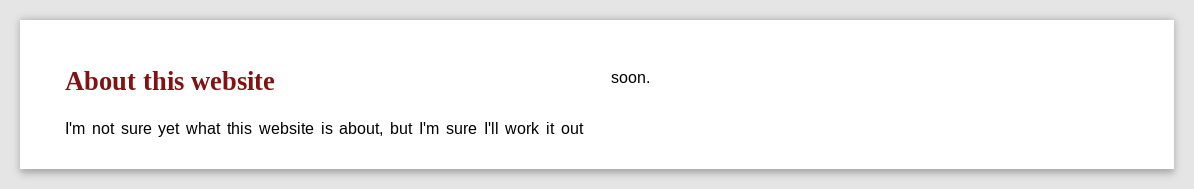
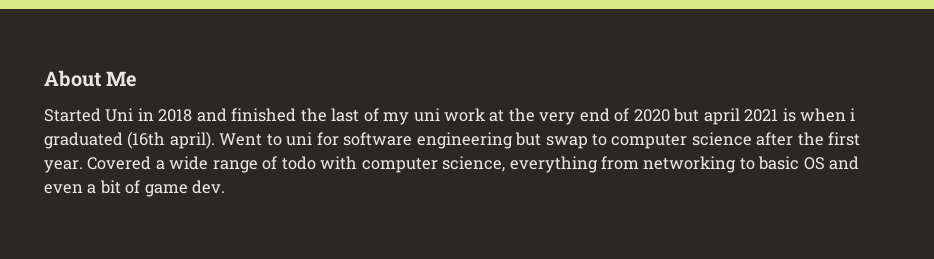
[143,71,276,90] [65,122,585,137] [611,74,650,83] this website // I'm not sure yet what this website is about, but I'm sure I'll work it out soon. -> [106,71,138,87] [44,108,856,125] [44,131,861,149] [44,156,860,173] [44,180,226,197] Me // Started Uni in 2018 and finished the last of my uni work at the very end of 2020 but april 2021 is when i graduated (16th april). Went to uni for software engineering but swap to computer science after the first year. Covered a wide range of todo with computer science, everything from networking to basic OS and even a bit of game dev.

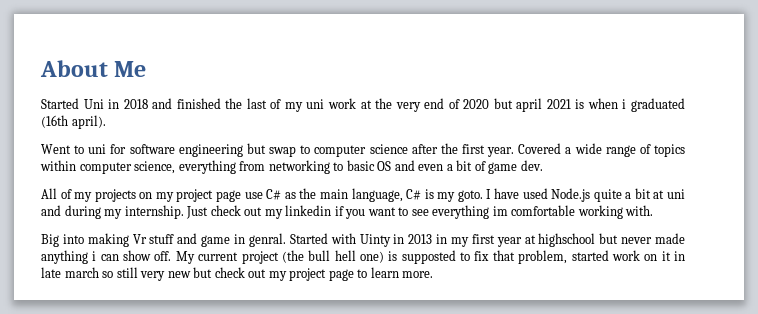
(215, 140) none -> (106, 122) //
[281,156,358,170] todo with -> [653,144,685,157] [40,160,76,171] topics within
(226, 187) none -> [41,188,686,202] [41,205,654,219] [41,233,686,247] [41,250,686,264] [41,267,434,281] // All of my projects on my project page use C# as the main language, C# is my goto. I have used Node.js quite a bit at uni and during my internship. Just check out my linkedin if you want to see everything im comfortable working with. // Big into making Vr stuff and game in genral. Started with Uinty in 2013 in my first year at highschool but never made anything i can show off. My current project (the bull hell one) is supposted to fix that problem, started work on it in late march so still very new but check out my project page to learn more.

